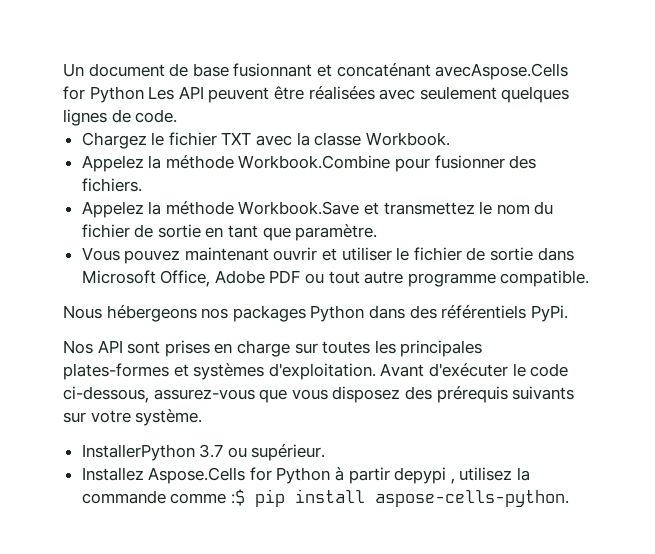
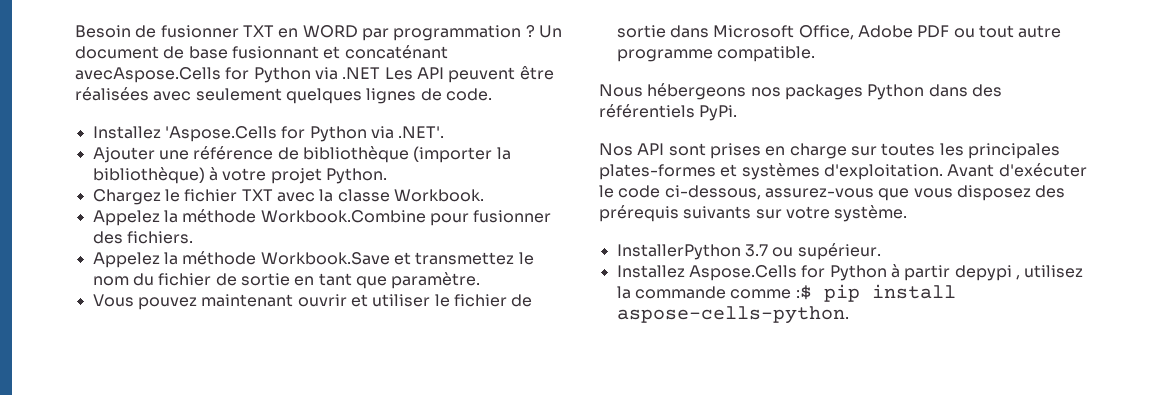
(63, 70) none -> [75,25,535,41] Besoin de fusionner TXT en WORD par programmation ?
(144, 94) none -> [314,67,381,80] via .NET
(178, 116) none -> [92,126,445,142] [92,146,511,163] [92,167,387,184] // Installez 'Aspose.Cells for Python via .NET'. // Ajouter une référence de bibliothèque (importer la bibliothèque) à votre projet Python.

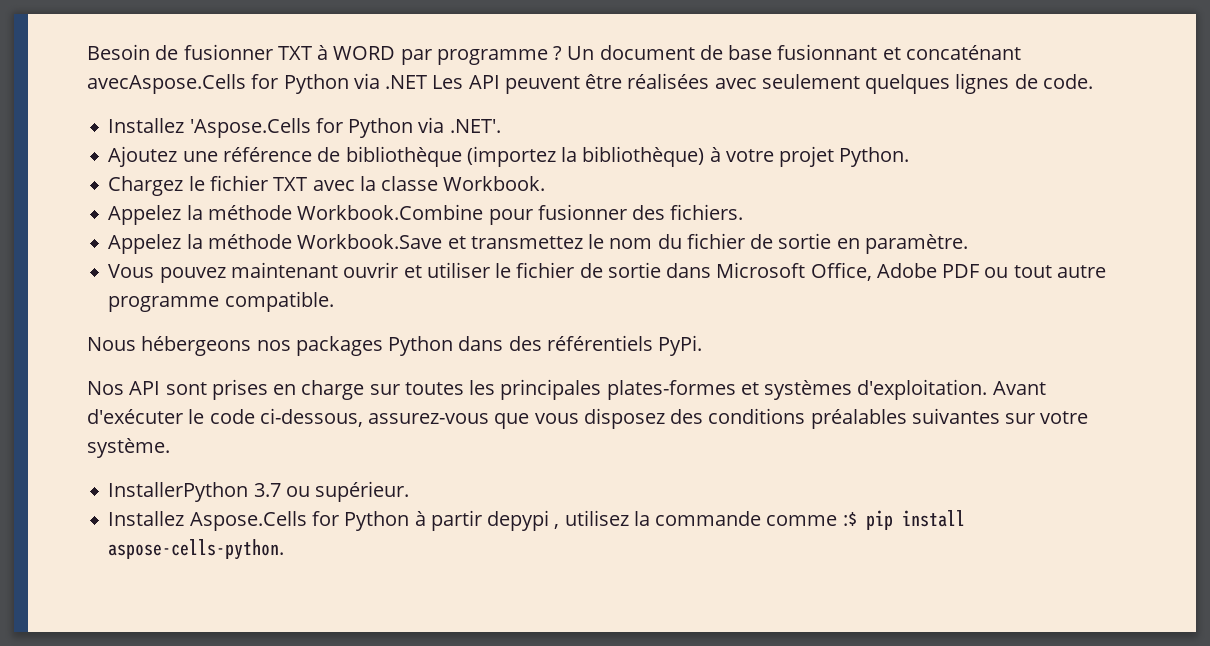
[278,28,299,38] en -> [317,45,329,60] à
[393,25,522,41] programmation -> [436,49,548,65] programme
[92,147,155,163] Ajouter -> [108,146,178,167] Ajoutez
[413,146,493,163] (importer -> [466,146,556,167] (importez
[318,273,387,289] tant que -> (860, 243) none
[599,205,752,222] prérequis suivants -> [708,408,1000,429] conditions préalables suivantes

